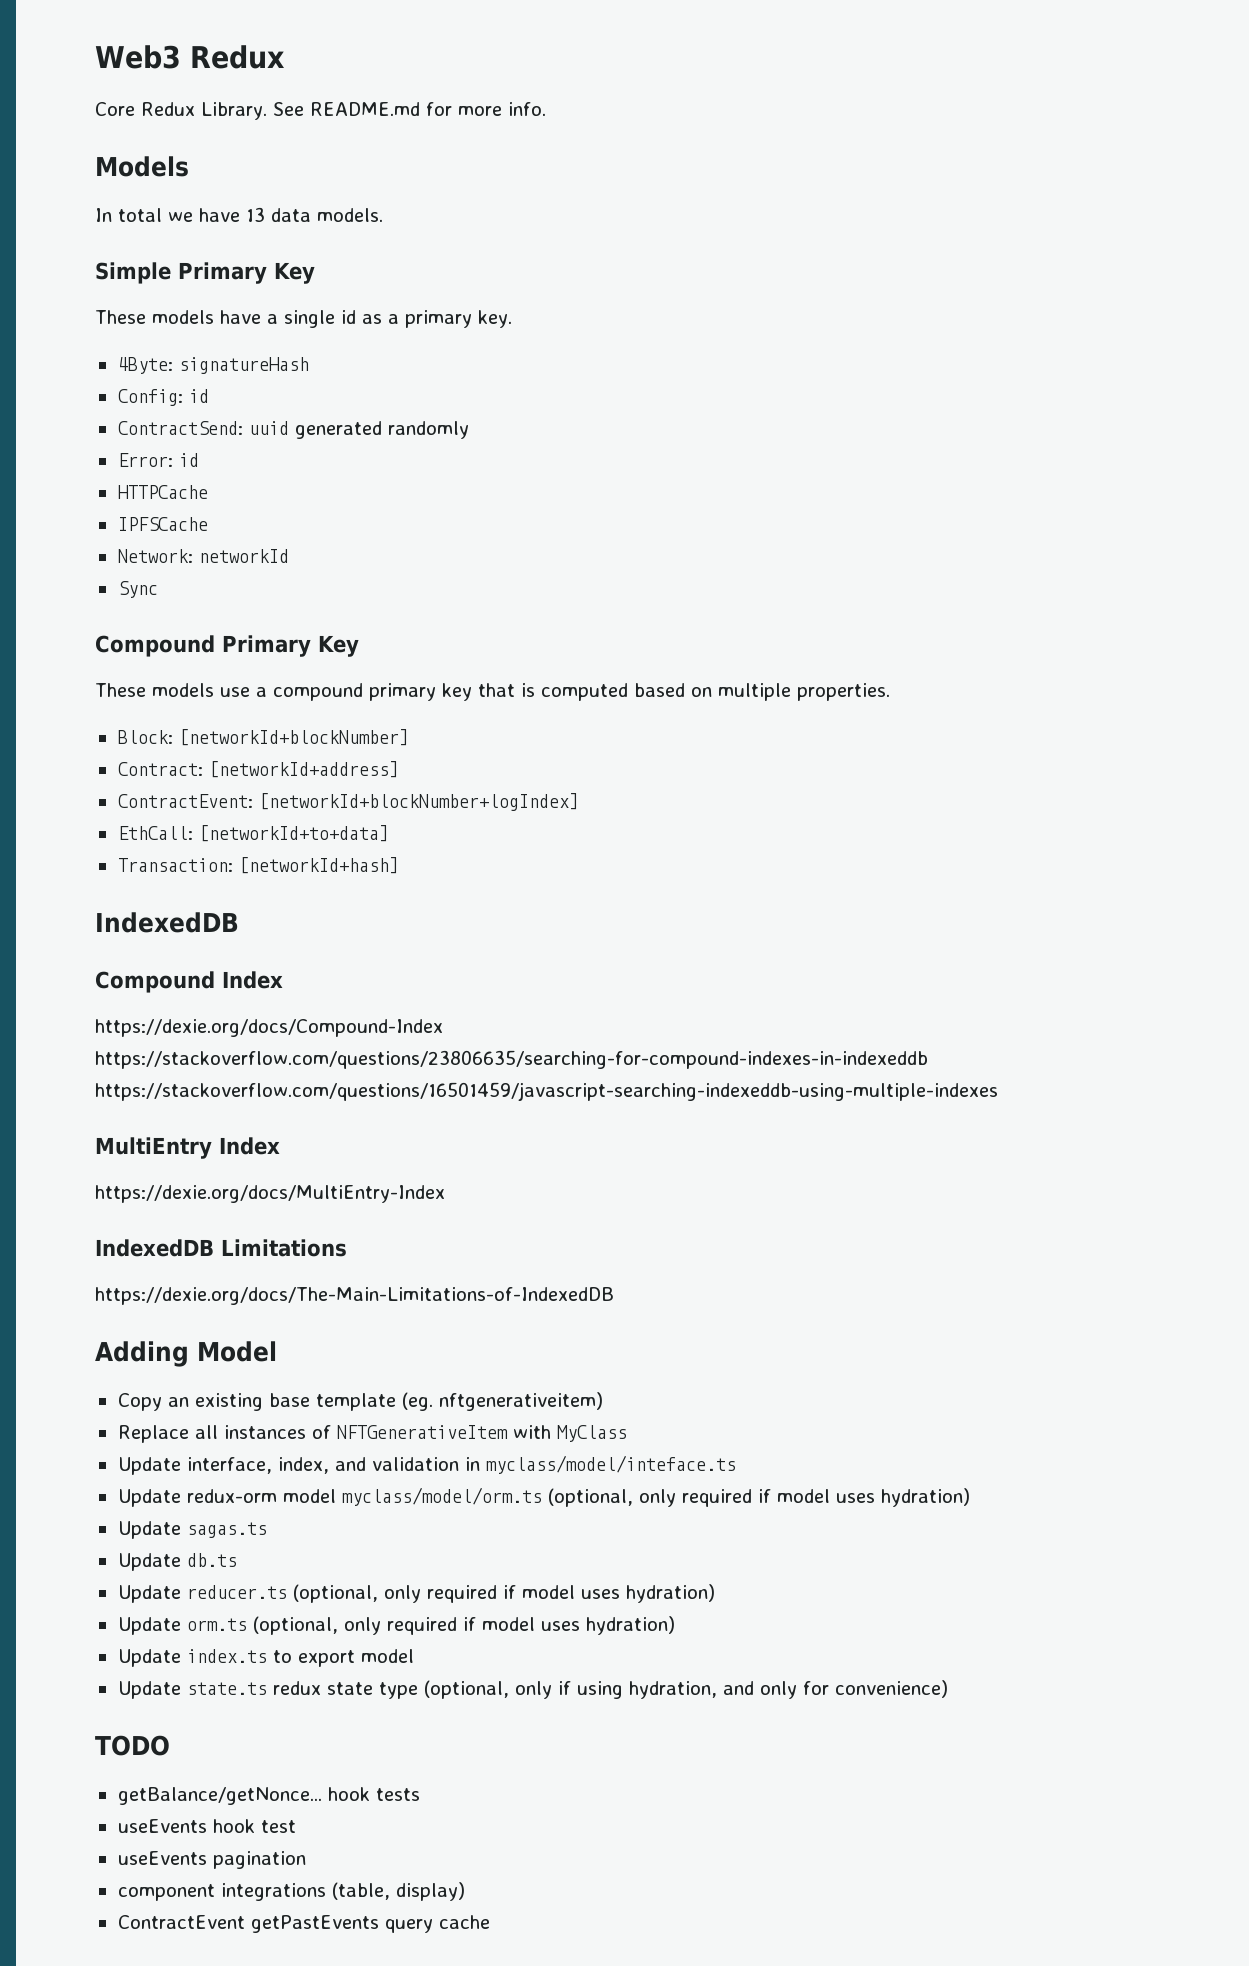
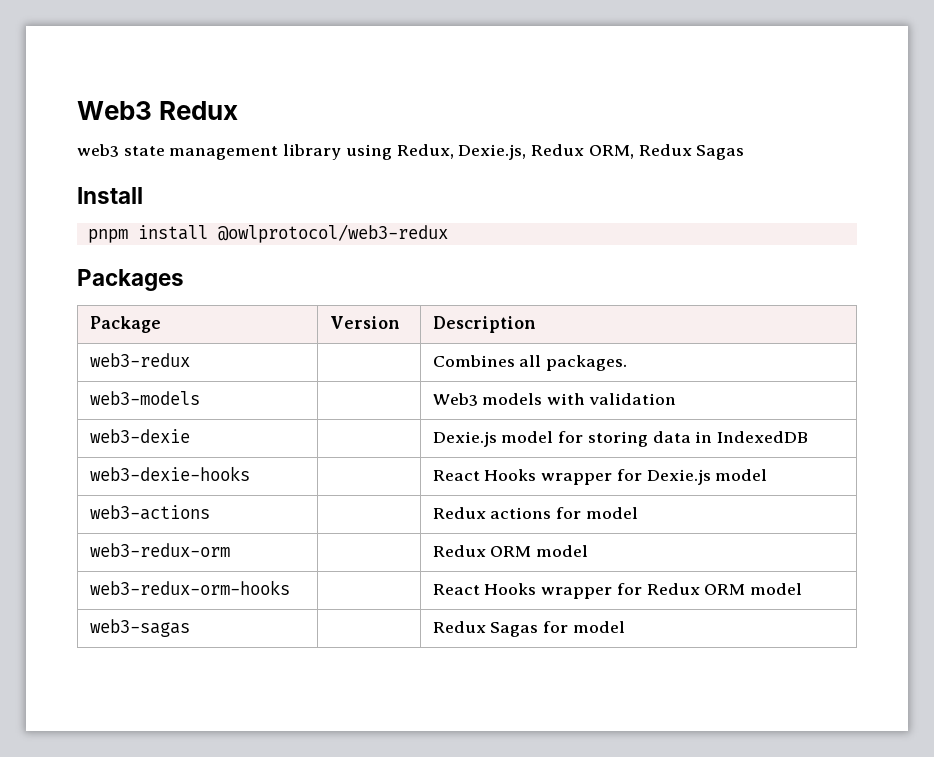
[95,102,546,120] [95,156,189,177] [95,207,383,222] [95,262,315,284] [95,310,512,328] [117,357,309,374] [117,389,209,406] [117,421,469,439] [117,453,199,467] [117,485,208,499] [117,517,208,531] [117,549,289,563] [117,581,158,598] [95,635,359,657] [95,683,890,701] [117,729,409,746] [117,761,399,778] [117,793,579,811] [117,825,389,842] [117,857,399,874] [95,912,239,933] [95,971,283,993] [95,1019,443,1037] [95,1050,928,1069] [95,1082,998,1101] [95,1137,280,1159] [95,1185,445,1203] [95,1239,347,1257] [95,1287,614,1305] [95,1341,277,1367] [117,1392,603,1411] [117,1425,627,1443] [117,1455,736,1475] [117,1487,970,1507] [117,1521,267,1539] [117,1553,237,1571] [117,1584,715,1603] [117,1616,675,1635] [117,1649,414,1667] [117,1680,948,1699] [95,1735,170,1756] [117,1787,420,1805] [117,1819,296,1833] [117,1851,306,1869] [117,1882,465,1901] [117,1915,490,1933] Core Redux Library. See README.md for more info. // Models // In total we have 13 data models. // Simple Primary Key // These models have a single id as a primary key. // 4Byte: signatureHash // Config: id // ContractSend: uuid generated randomly // Error: id // HTTPCache // IPFSCache // Network: networkId // Sync // Compound Primary Key // These models use a compound primary key that is computed based on multiple properties. // Block: [networkId+blockNumber] // Contract: [networkId+address] // ContractEvent: [networkId+blockNumber+logIndex] // EthCall: [networkId+to+data] // Transaction: [networkId+hash] // IndexedDB // Compound Index // https://dexie.org/docs/Compound-Index https://stackoverflow.com/questions/23806635/searching-for-compound-indexes-in-indexeddb https://stackoverflow.com/questions/16501459/javascript-searching-indexeddb-using-multiple-indexes // MultiEntry Index // https://dexie.org/docs/MultiEntry-Index // IndexedDB Limitations // https://dexie.org/docs/The-Main-Limitations-of-IndexedDB // Adding Model // Copy an existing base template (eg. nftgenerativeitem) // Replace all instances of NFTGenerativeItem with MyClass // Update interface, index, and validation in myclass/model/inteface.ts // Update redux-orm model myclass/model/orm.ts (optional, only required if model uses hydration) // Update sagas.ts // Update db.ts // Update reducer.ts (optional, only required if model uses hydration) // Update orm.ts (optional, only required if model uses hydration) // Update index.ts to export model // Update state.ts redux state type (optional, only if using hydration, and only for convenience) // TODO // getBalance/getNonce... hook tests // useEvents hook test // useEvents pagination // component integrations (table, display) // ContractEvent getPastEvents query cache -> [77,144,745,160] [77,187,143,204] [87,224,448,243] [77,269,184,291] [89,316,161,333] [329,316,400,329] [432,316,536,333] [89,353,190,367] [432,355,628,371] [89,391,200,405] [432,393,676,406] [89,429,190,443] [432,431,809,447] [89,466,250,481] [432,469,768,485] [89,505,210,520] [432,507,638,519] [89,543,230,557] [432,545,589,557] [89,580,290,595] [432,583,803,599] [89,619,190,637] [432,621,625,637] web3 state management library using Redux, Dexie.js, Redux ORM, Redux Sagas // Install // pnpm install @owlprotocol/web3-redux // Packages // Package | Version | Description // web3-redux | | Combines all packages. // web3-models | | Web3 models with validation // web3-dexie | | Dexie.js model for storing data in IndexedDB // web3-dexie-hooks | | React Hooks wrapper for Dexie.js model // web3-actions | | Redux actions for model // web3-redux-orm | | Redux ORM model // web3-redux-orm-hooks | | React Hooks wrapper for Redux ORM model // web3-sagas | | Redux Sagas for model

